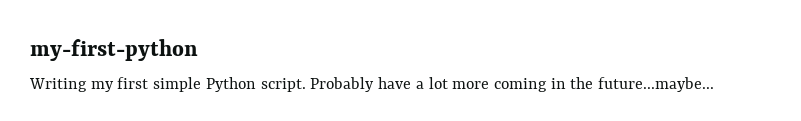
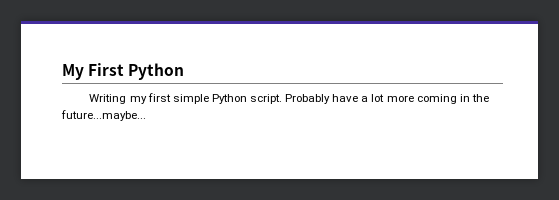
[30,39,198,61] my-first-python -> [62,63,185,80] My First Python

